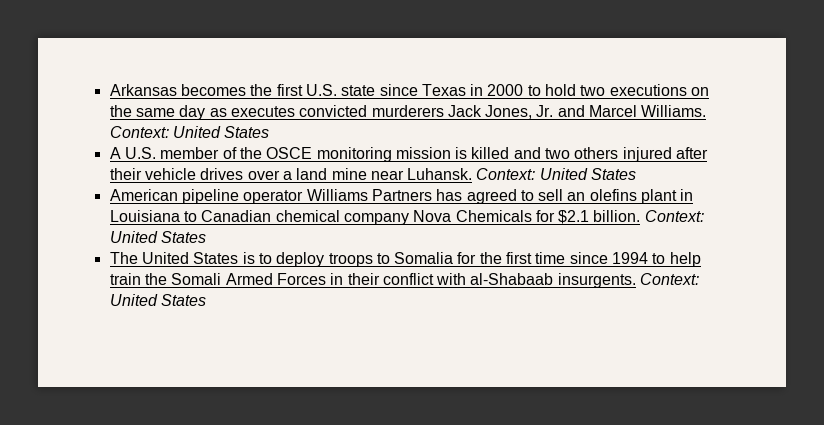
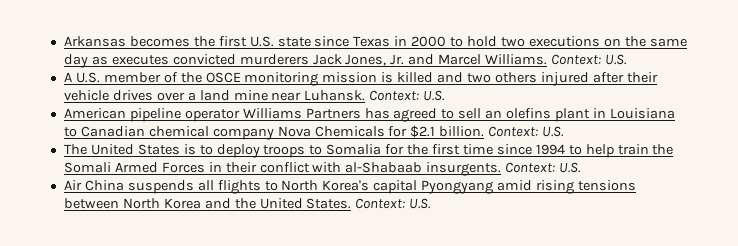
[172,126,270,138] United States -> [604,54,627,65] U.S.
[539,168,637,180] United States -> [423,90,446,101] U.S.
[109,231,206,243] United States -> [542,126,565,137] U.S.
[109,294,206,306] United States -> [559,162,582,173] [63,180,636,194] [63,198,432,209] U.S. // Air China suspends all flights to North Korea's capital Pyongyang amid rising tensions between North Korea and the United States. Context: U.S.

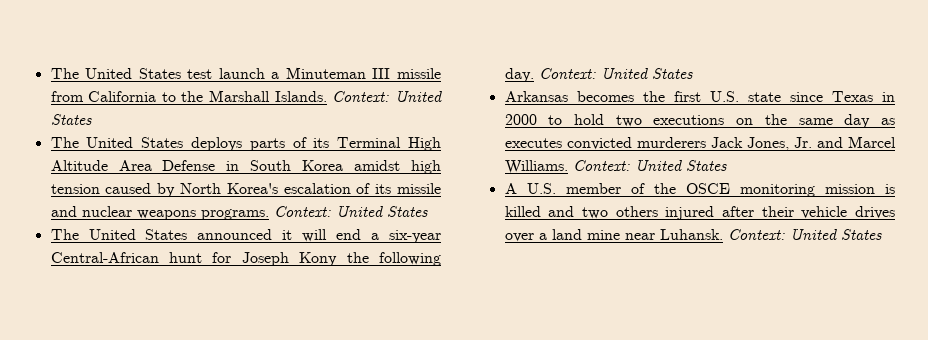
(63, 41) none -> [50,67,442,79] [50,90,442,102] [50,114,92,125] [50,137,442,151] [50,160,441,174] [50,183,442,197] [50,206,428,220] [50,229,442,243] [50,252,441,266] [504,68,693,82] The United States test launch a Minuteman III missile from California to the Marshall Islands. Context: United States // The United States deploys parts of its Terminal High Altitude Area Defense in South Korea amidst high tension caused by North Korea's escalation of its missile and nuclear weapons programs. Context: United States // The United States announced it will end a six-year Central-African hunt for Joseph Kony the following day. Context: United States //
[604,54,627,65] U.S. -> [634,160,727,171] United States
[423,90,446,101] [63,108,675,122] [63,125,565,140] [63,144,674,158] [63,162,582,176] [63,180,636,194] [63,198,432,209] U.S. // American pipeline operator Williams Partners has agreed to sell an olefins plant in Louisiana to Canadian chemical company Nova Chemicals for $2.1 billion. Context: U.S. // The United States is to deploy troops to Somalia for the first time since 1994 to help train the Somali Armed Forces in their conflict with al-Shabaab insurgents. Context: U.S. // Air China suspends all flights to North Korea's capital Pyongyang amid rising tensions between North Korea and the United States. Context: U.S. -> [789,229,882,240] United States

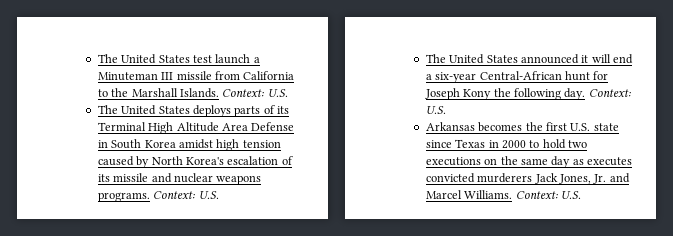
[395,91,442,102] [50,114,92,125] United States -> [267,89,288,97] U.S.
[335,206,428,217] United States -> [198,191,219,199] U.S.
[600,68,693,79] United States -> [425,106,446,114] U.S.
[634,160,727,171] [504,183,895,197] [504,206,895,220] [504,229,882,242] United States // A U.S. member of the OSCE monitoring mission is killed and two others injured after their vehicle drives over a land mine near Luhansk. Context: United States -> [560,191,581,199] U.S.

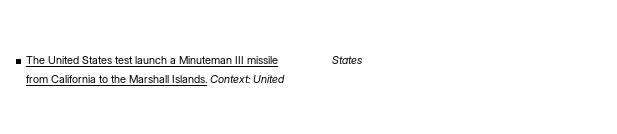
[267,89,288,97] [97,105,289,117] [97,122,295,134] [97,139,281,151] [97,156,293,168] [97,173,262,185] [97,191,219,202] [425,54,633,64] [425,71,609,83] [424,88,631,100] [425,106,446,114] [425,122,619,132] [425,139,587,149] [425,156,632,168] [425,173,630,184] [425,190,581,199] U.S. // The United States deploys parts of its Terminal High Altitude Area Defense in South Korea amidst high tension caused by North Korea's escalation of its missile and nuclear weapons programs. Context: U.S. // The United States announced it will end a six-year Central-African hunt for Joseph Kony the following day. Context: U.S. // Arkansas becomes the first U.S. state since Texas in 2000 to hold two executions on the same day as executes convicted murderers Jack Jones, Jr. and Marcel Williams. Context: U.S. -> [253,75,286,83] [332,56,363,64] United States

